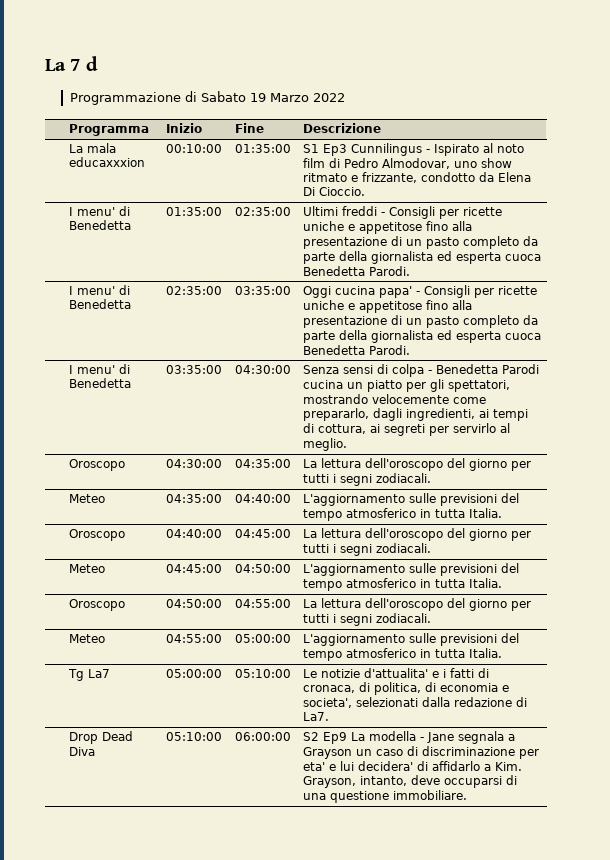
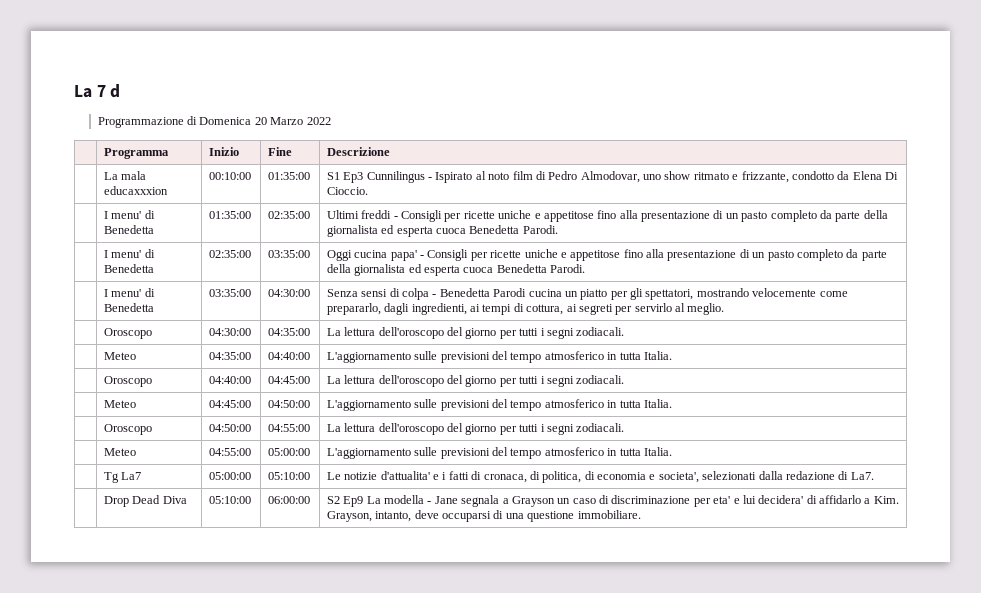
[200,91,266,102] Sabato 19 -> [199,117,267,125] Domenica 20

